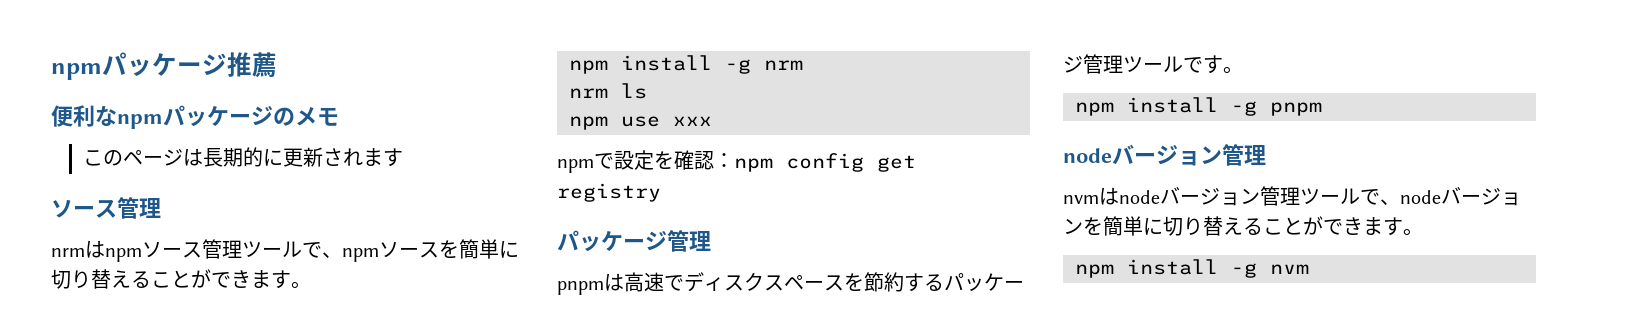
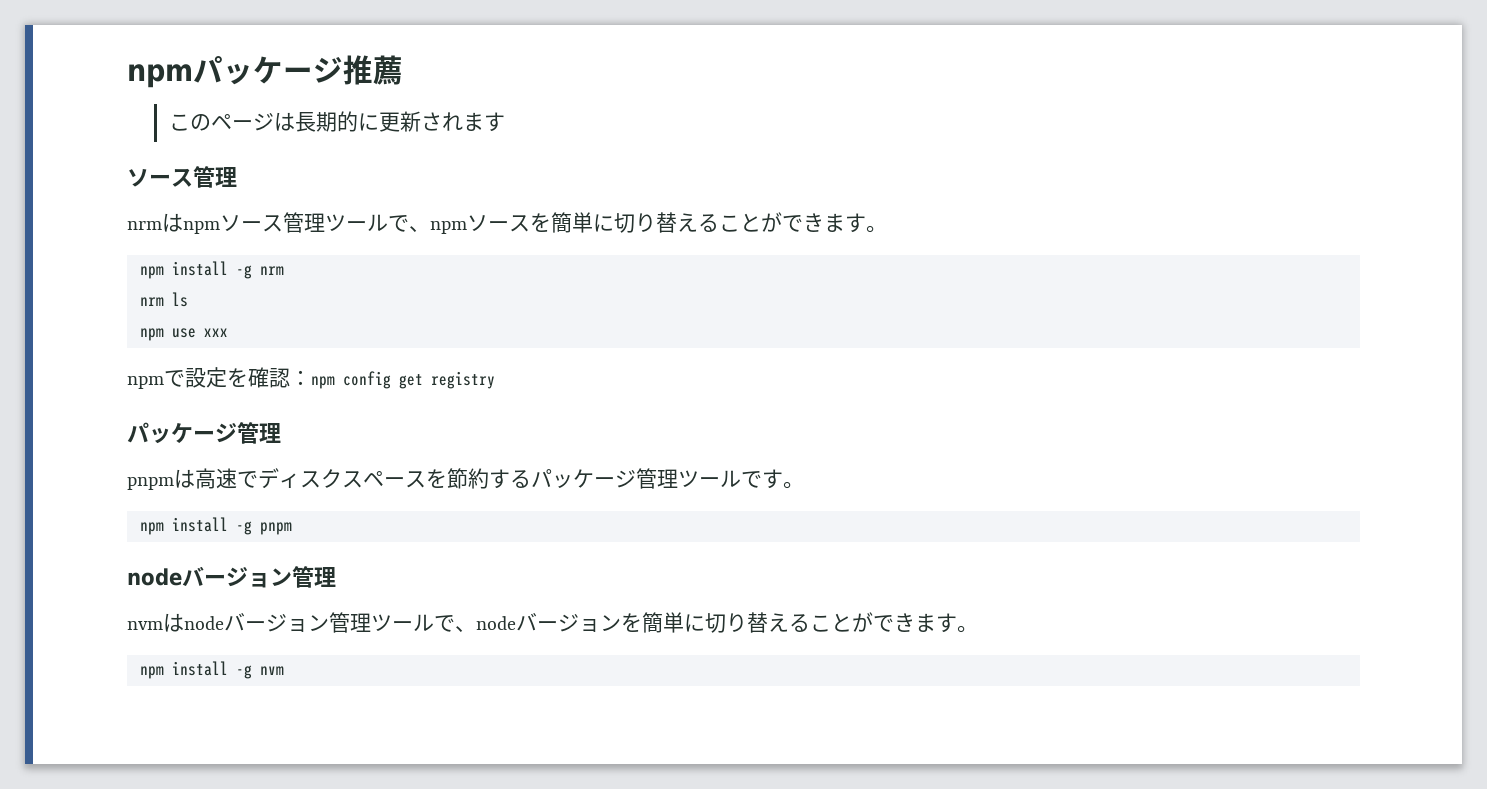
[51,105,339,129] // 便利なnpmパッケージのメモ -> (403, 70) none

